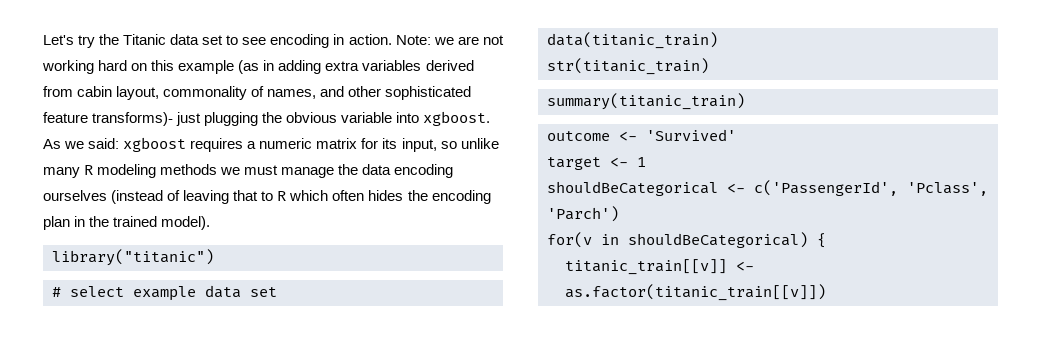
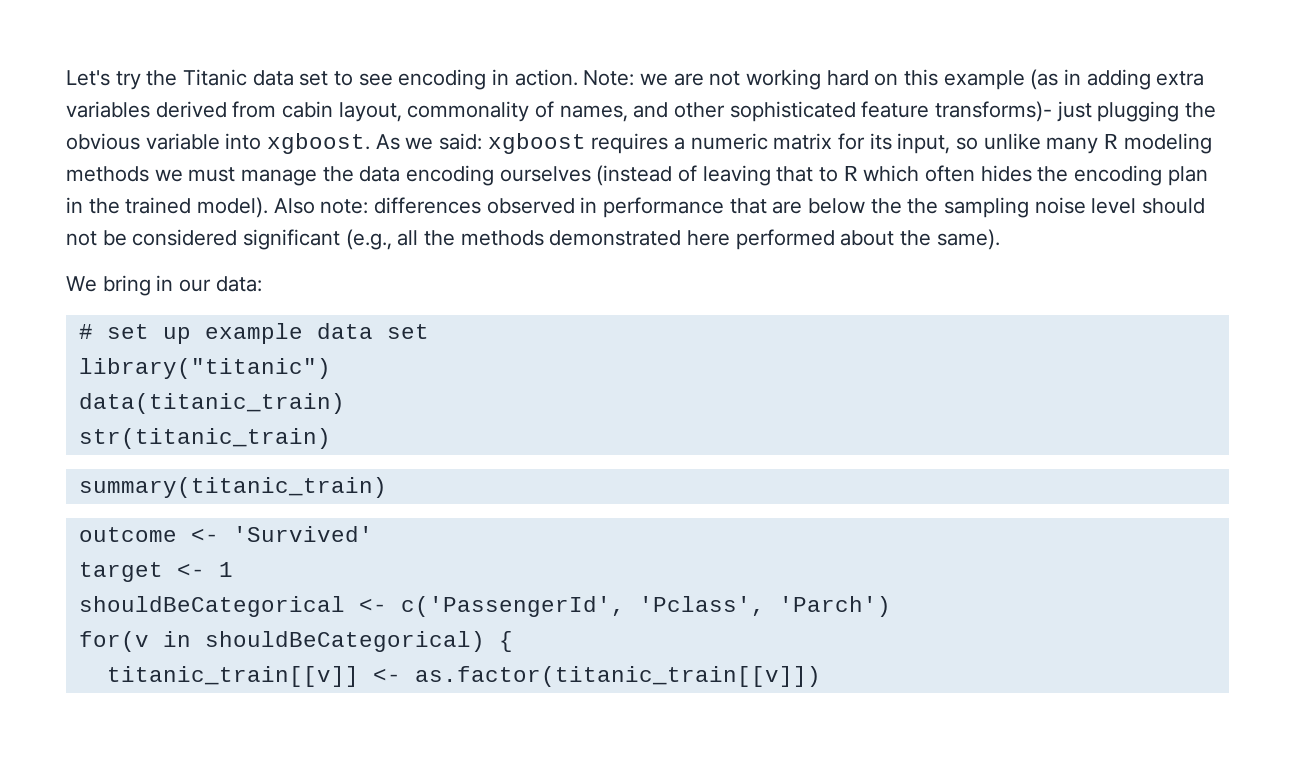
[52,249,214,266] // library("titanic") -> [273,197,1206,218] [66,229,1000,250] [66,275,262,296] Also note: differences observed in performance that are below the the sampling noise level should not be considered significant (e.g., all the methods demonstrated here performed about the same). // We bring in our data:
[70,286,124,297] select -> [106,324,191,344] set up
(277, 292) none -> [78,358,331,379] // library("titanic")

